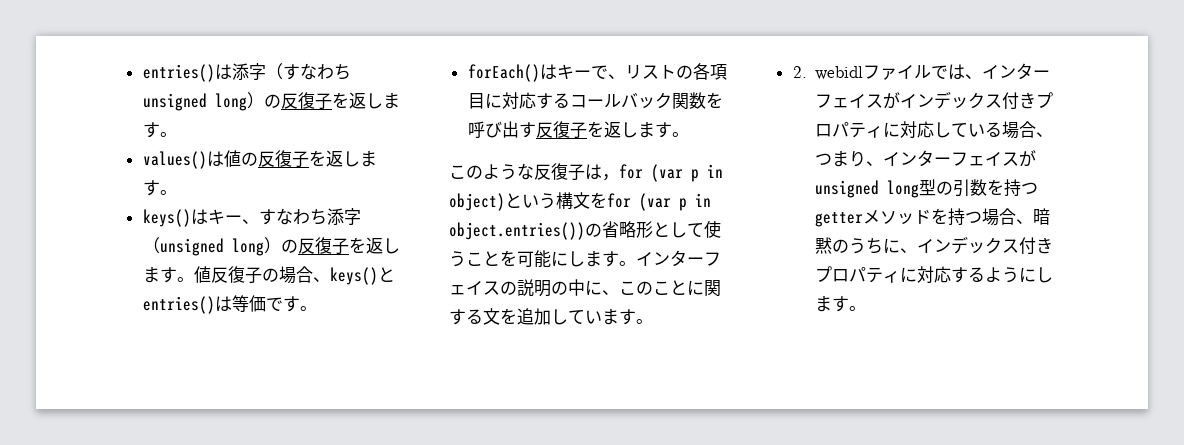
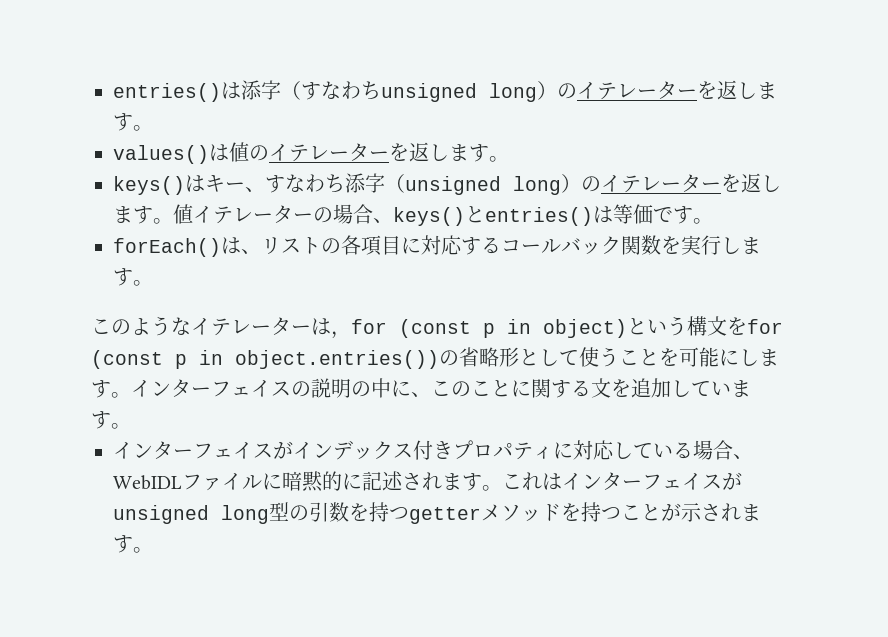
[280,92,332,110] 反復子 -> [577,81,697,100] イテレーター
[257,150,309,168] 反復子 -> [269,143,389,162] イテレーター
[297,237,349,255] 反復子 -> [601,174,721,193] イテレーター
[210,266,262,284] 反復子 -> [193,205,313,224] イテレーター
[556,64,608,79] キーで -> (241, 245) none
[467,121,621,139] 呼び出す反復子を返 -> [681,235,721,255] 実行
[534,163,585,181] 反復子 -> [191,317,311,336] イテレーター
[651,164,683,182] (var -> [399,319,471,338] (const
[639,193,671,211] (var -> [91,350,163,369] (const
[792,64,983,80] 2. webidlファイルでは、 -> (131, 426) none
[815,151,884,167] つまり、 -> [113,471,562,492] WebIDLファイルに暗黙的に記述されます。これは
[982,208,1051,226] [815,236,1054,255] [815,266,1054,283] 場合、暗黙のうちに、インデックス付きプロパティに対応するようにし -> [621,503,741,522] ことが示され

